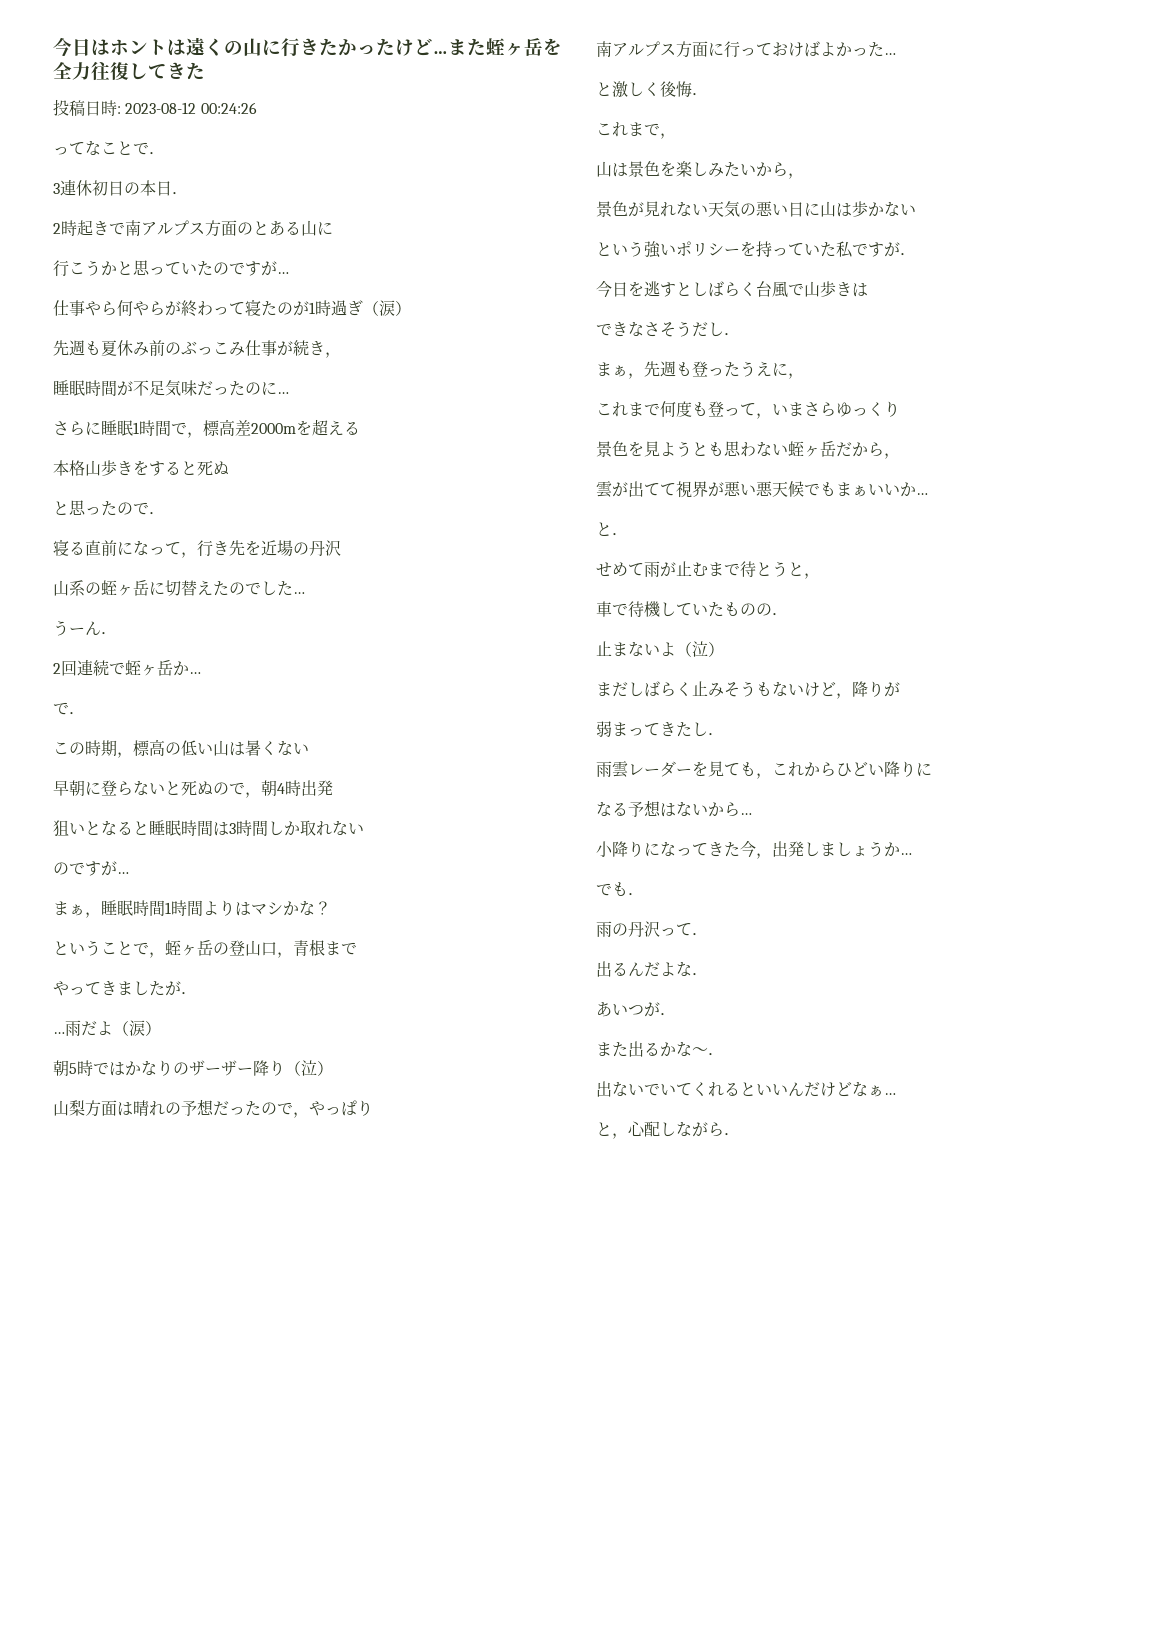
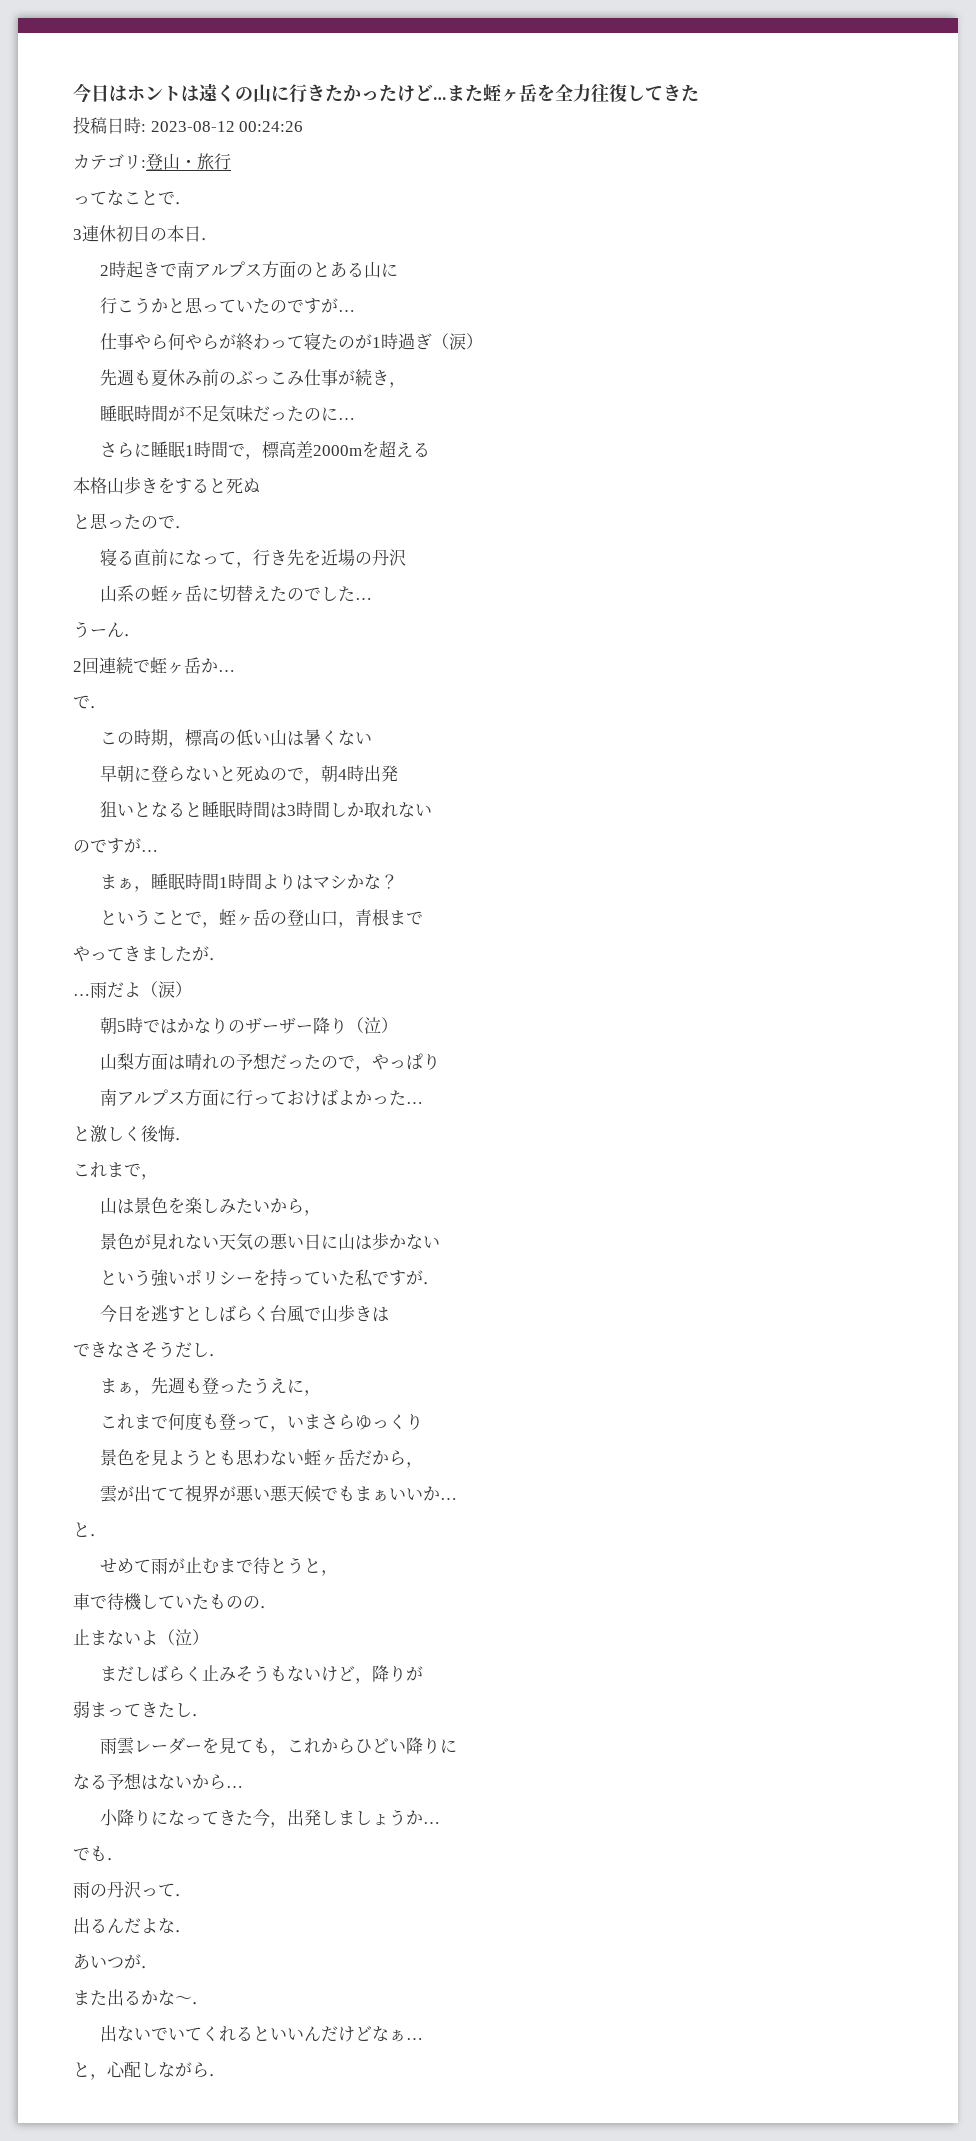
(257, 108) none -> [73,153,231,170] // カテゴリ:登山・旅行

